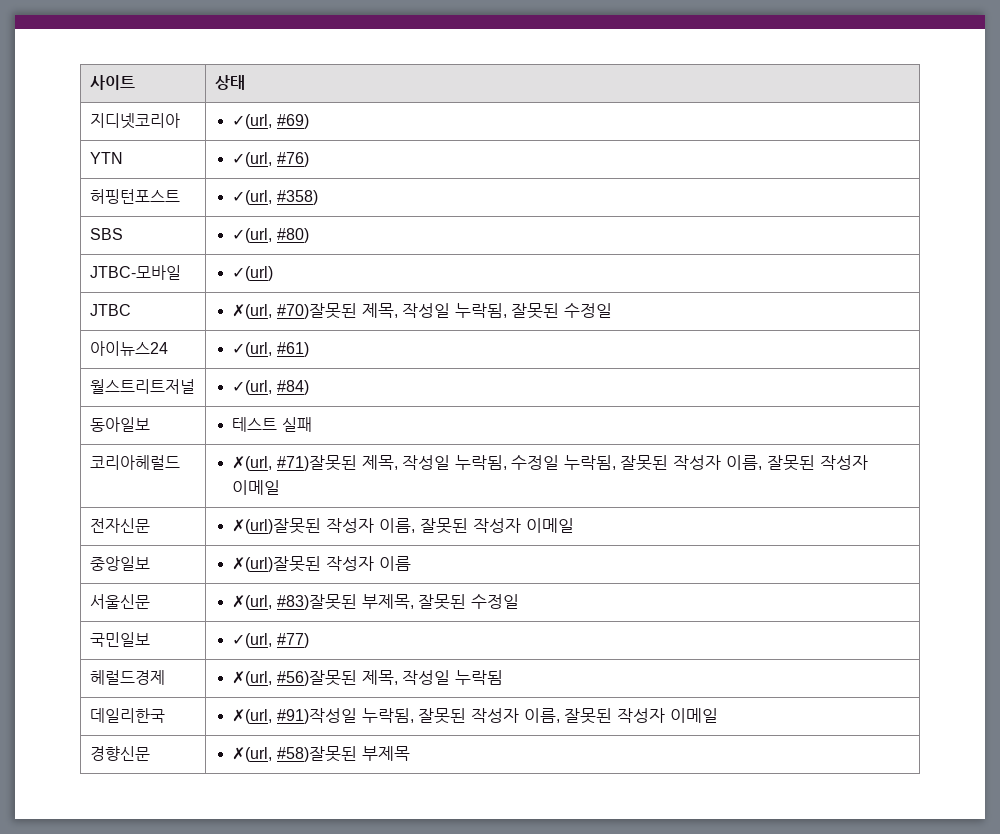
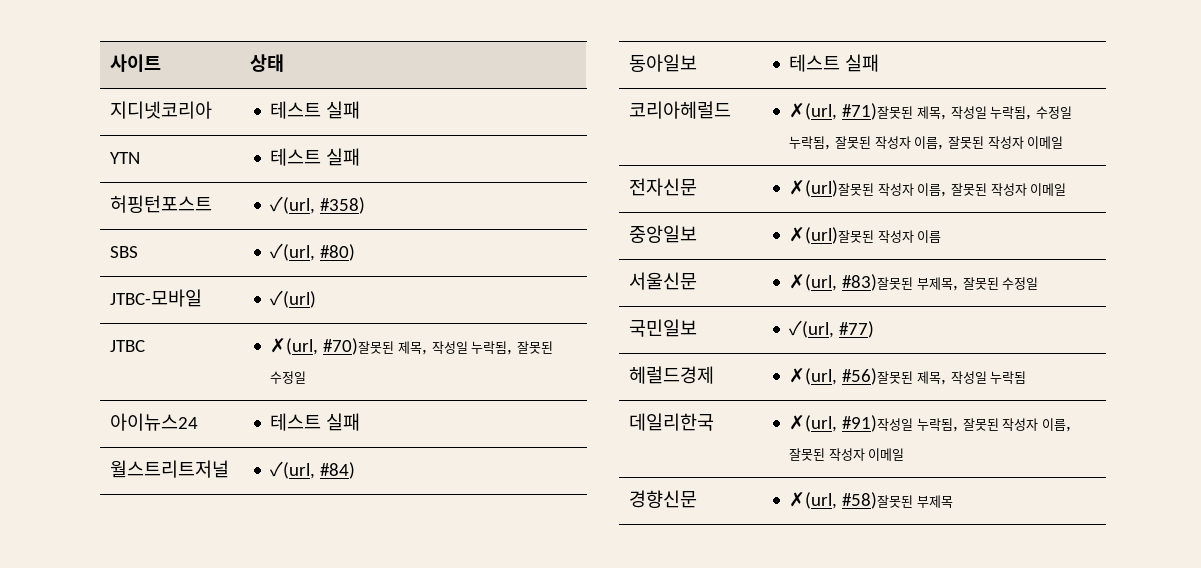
[232,114,309,129] ✓(url, #69) -> [270,101,361,119] 테스트 실패
[232,152,309,167] ✓(url, #76) -> [270,148,361,166] 테스트 실패
[232,342,309,357] ✓(url, #61) -> [270,413,361,431] 테스트 실패

